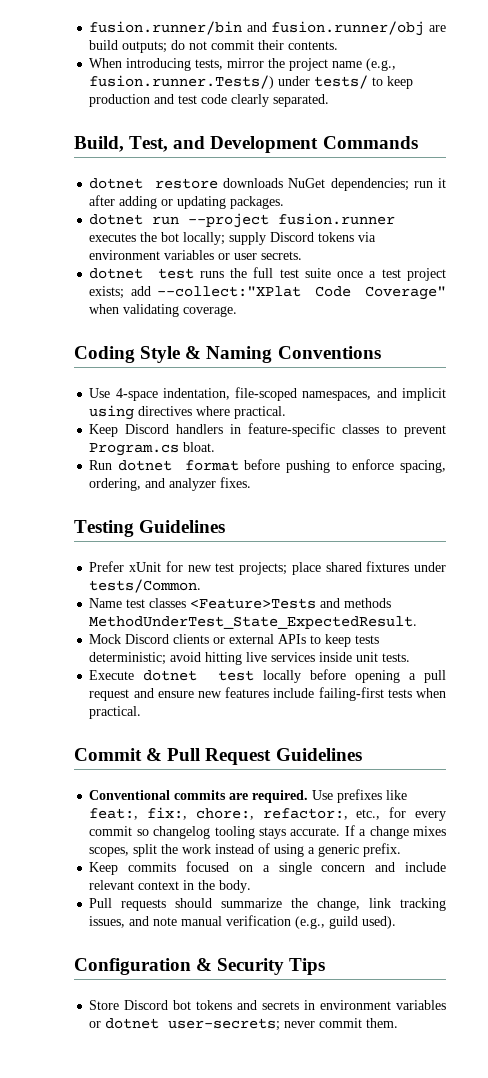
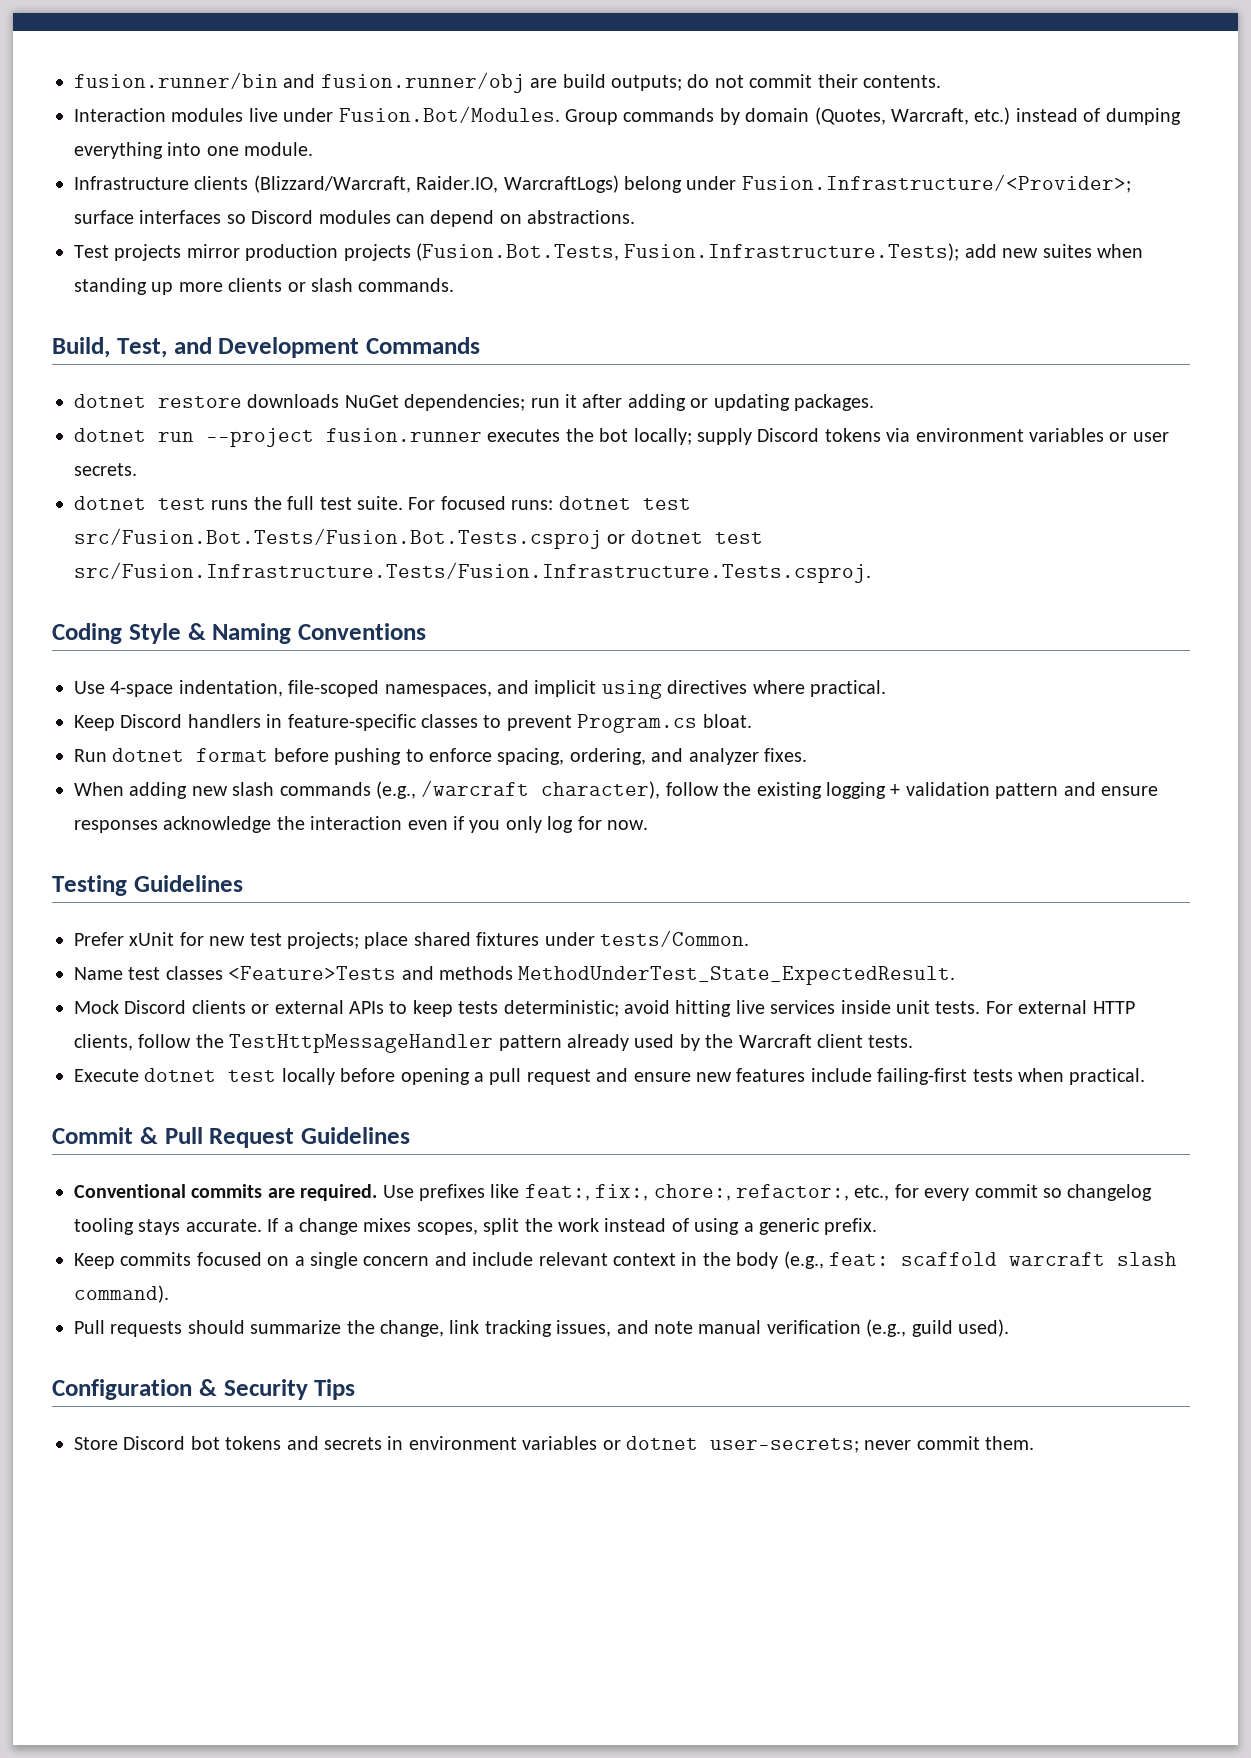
[89,58,397,71] [89,75,414,89] [89,94,330,107] When introducing tests, mirror the project name (e.g., fusion.runner.Tests/) under tests/ to keep production and test code clearly separated. -> [74,106,1181,125] [74,142,314,159] [74,174,1131,193] [74,210,636,227] [74,243,1143,261] [74,278,455,295] Interaction modules live under Fusion.Bot/Modules. Group commands by domain (Quotes, Warcraft, etc.) instead of dumping everything into one module. // Infrastructure clients (Blizzard/Warcraft, Raider.IO, WarcraftLogs) belong under Fusion.Infrastructure/<Provider>; surface interfaces so Discord modules can depend on abstractions. // Test projects mirror production projects (Fusion.Bot.Tests, Fusion.Infrastructure.Tests); add new suites when standing up more clients or slash commands.
[304,268,447,281] [89,286,446,300] [89,304,238,317] suite once a test project exists; add --collect:"XPlat Code Coverage" when validating coverage. -> [357,496,691,510] [74,528,763,549] [74,562,871,583] suite. For focused runs: dotnet test src/Fusion.Bot.Tests/Fusion.Bot.Tests.csproj or dotnet test src/Fusion.Infrastructure.Tests/Fusion.Infrastructure.Tests.csproj.
(252, 482) none -> [74,780,1158,799] [74,816,648,833] // When adding new slash commands (e.g., /warcraft character), follow the existing logging + validation pattern and ensure responses acknowledge the interaction even if you only log for now.
(411, 657) none -> [985,1000,1135,1014] [74,1034,914,1053] For external HTTP clients, follow the TestHttpMessageHandler pattern already used by the Warcraft client tests.
[219,880,252,893] body. -> [736,1251,1177,1269] [74,1285,169,1303] body (e.g., feat: scaffold warcraft slash command).

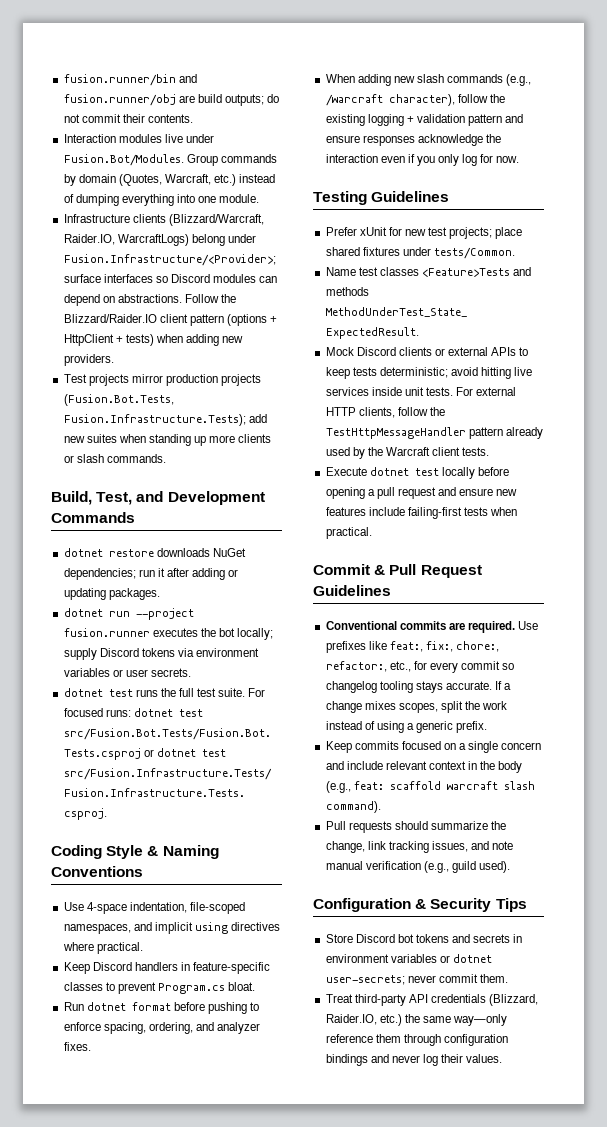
(636, 217) none -> [184,294,237,303] [63,314,278,326] [63,334,244,346] [63,354,114,366] Follow the Blizzard/Raider.IO client pattern (options + HttpClient + tests) when adding new providers.
(1035, 1443) none -> [325,994,539,1006] [325,1014,508,1026] [325,1034,508,1046] [325,1054,503,1066] // Treat third-party API credentials (Blizzard, Raider.IO, etc.) the same way—only reference them through configuration bindings and never log their values.

